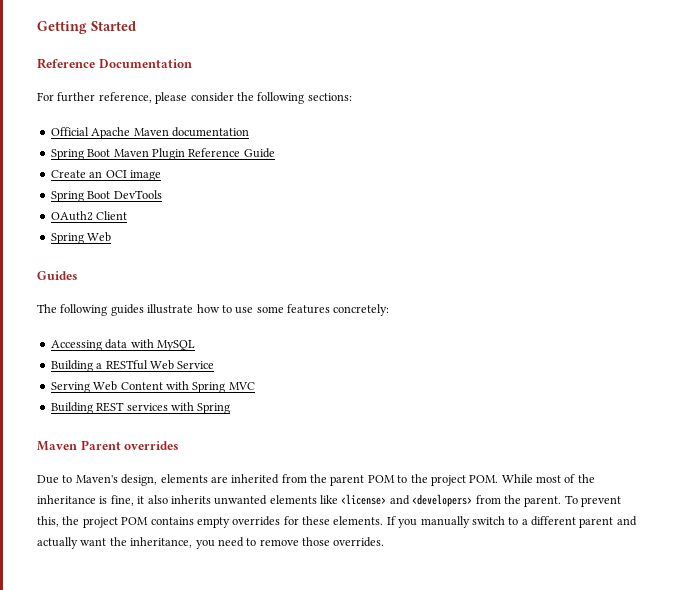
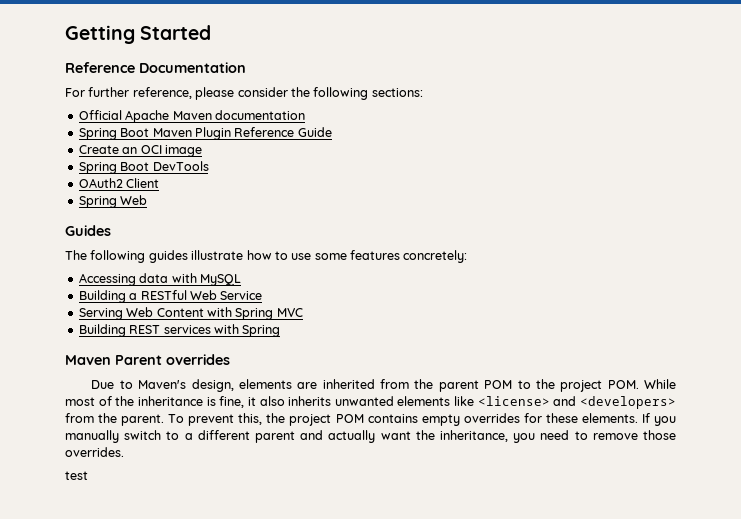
(385, 542) none -> [65,471,88,480] // test

